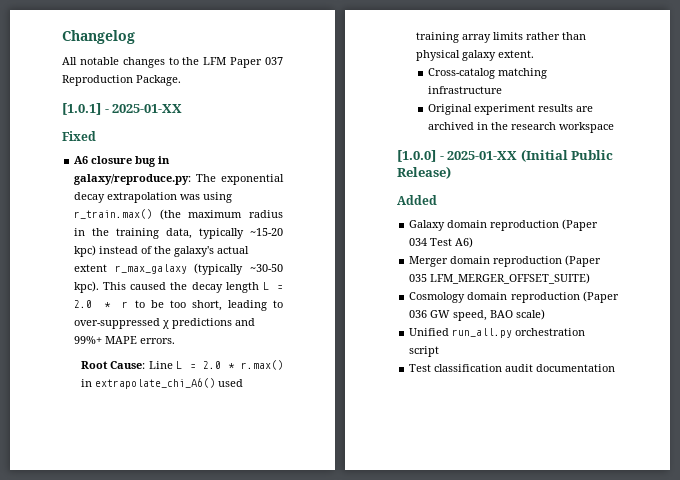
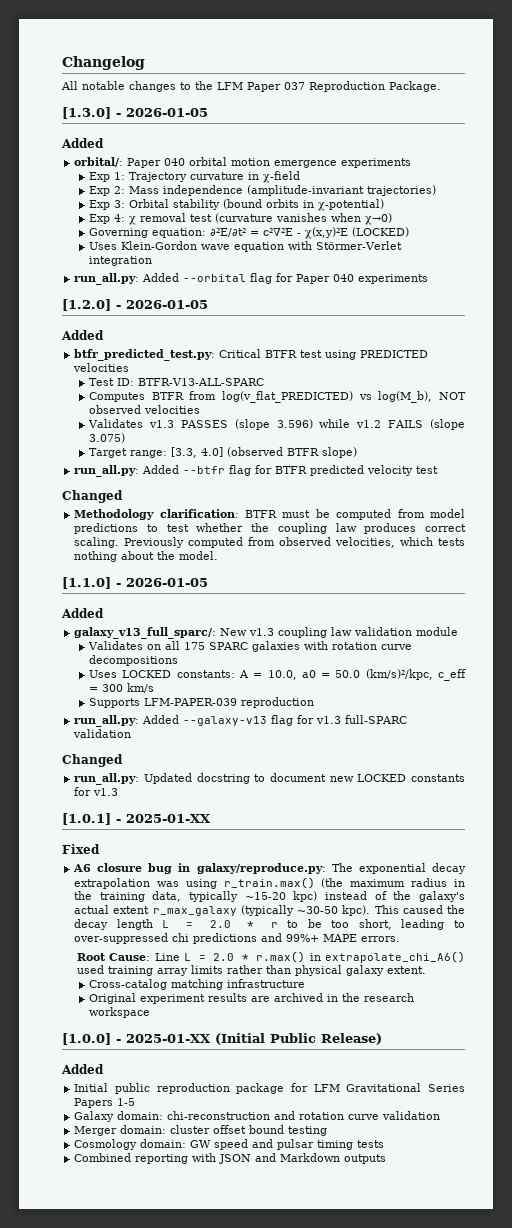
(181, 80) none -> [62,107,208,119] [61,138,104,148] [74,157,412,168] [89,171,301,183] [89,185,437,196] [89,199,385,211] [89,213,393,225] [89,227,410,239] [89,241,403,252] [89,256,153,266] [74,273,429,285] [62,299,208,311] [61,330,104,340] [74,349,429,361] [73,363,130,372] [89,378,265,386] [89,391,466,403] [89,405,201,414] [88,419,465,430] [89,433,126,443] [89,447,358,458] [74,465,439,477] [62,490,123,503] [74,509,465,520] [74,523,467,534] [74,537,465,548] [74,551,219,562] [62,577,208,589] [61,608,104,618] [74,627,459,639] [88,641,413,652] [89,655,179,666] [89,669,466,681] [89,683,155,693] [89,697,315,708] [74,715,408,727] [73,729,132,738] [62,754,123,767] [74,773,465,785] [74,787,119,796] // [1.3.0] - 2026-01-05 // Added // orbital/: Paper 040 orbital motion emergence experiments // Exp 1: Trajectory curvature in χ-field // Exp 2: Mass independence (amplitude-invariant trajectories) // Exp 3: Orbital stability (bound orbits in χ-potential) // Exp 4: χ removal test (curvature vanishes when χ→0) // Governing equation: ∂²E/∂t² = c²∇²E - χ(x,y)²E (LOCKED) // Uses Klein-Gordon wave equation with Störmer-Verlet integration // run_all.py: Added --orbital flag for Paper 040 experiments // [1.2.0] - 2026-01-05 // Added // btfr_predicted_test.py: Critical BTFR test using PREDICTED velocities // Test ID: BTFR-V13-ALL-SPARC // Computes BTFR from log(v_flat_PREDICTED) vs log(M_b), NOT observed velocities // Validates v1.3 PASSES (slope 3.596) while v1.2 FAILS (slope 3.075) // Target range: [3.3, 4.0] (observed BTFR slope) // run_all.py: Added --btfr flag for BTFR predicted velocity test // Changed // Methodology clarification: BTFR must be computed from model predictions to test whether the coupling law produces correct scaling. Previously computed from observed velocities, which tests nothing about the model. // [1.1.0] - 2026-01-05 // Added // galaxy_v13_full_sparc/: New v1.3 coupling law validation module // Validates on all 175 SPARC galaxies with rotation curve decompositions // Uses LOCKED constants: A = 10.0, a0 = 50.0 (km/s)²/kpc, c_eff = 300 km/s // Supports LFM-PAPER-039 reproduction // run_all.py: Added --galaxy-v13 flag for v1.3 full-SPARC validation // Changed // run_all.py: Updated docstring to document new LOCKED constants for v1.3
[162,320,170,329] χ -> [172,933,190,942] chi
[409,219,599,231] [409,237,474,248] [409,255,602,267] [409,273,591,284] [409,291,619,303] [409,309,546,321] [409,328,586,338] [409,346,440,357] [409,364,616,372] Galaxy domain reproduction (Paper 034 Test A6) // Merger domain reproduction (Paper 035 LFM_MERGER_OFFSET_SUITE) // Cosmology domain reproduction (Paper 036 GW speed, BAO scale) // Unified run_all.py orchestration script // Test classification audit documentation -> [74,1083,465,1094] [74,1098,136,1108] [74,1111,441,1122] [74,1125,328,1136] [74,1139,385,1150] [74,1153,387,1164] Initial public reproduction package for LFM Gravitational Series Papers 1-5 // Galaxy domain: chi-reconstruction and rotation curve validation // Merger domain: cluster offset bound testing // Cosmology domain: GW speed and pulsar timing tests // Combined reporting with JSON and Markdown outputs

